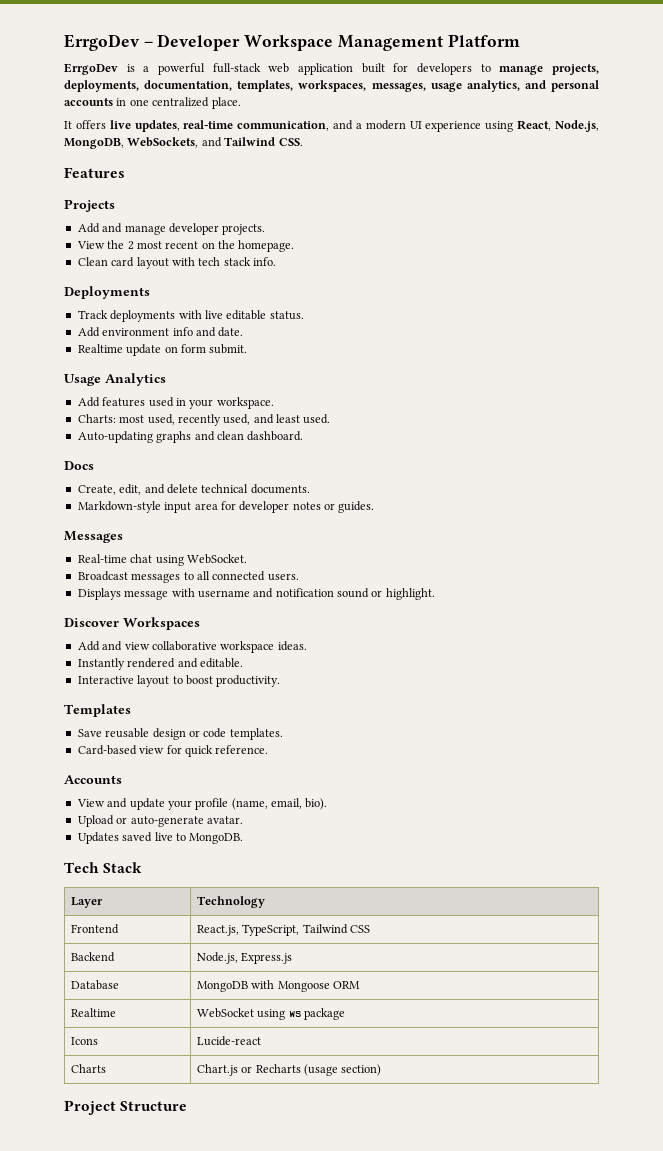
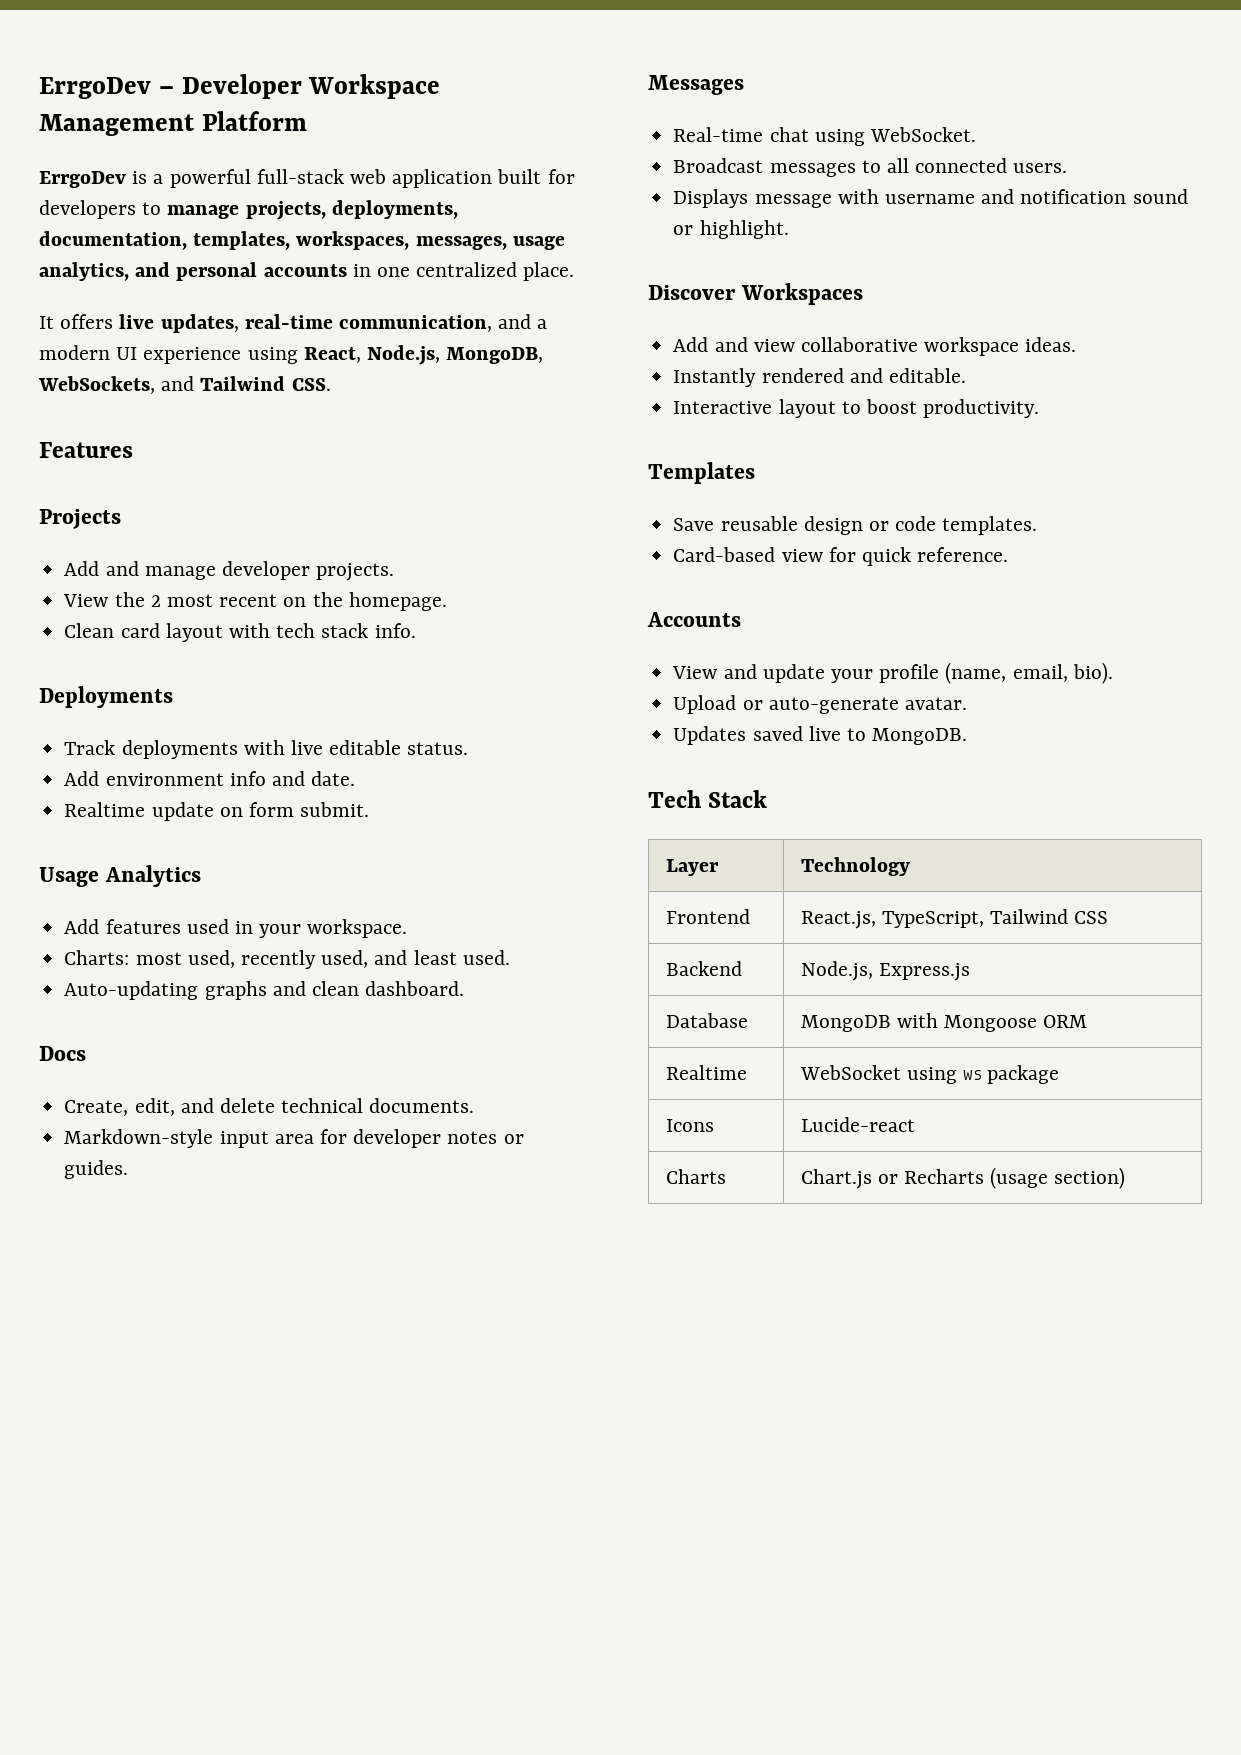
[64,1100,188,1115] // Project Structure -> (1126, 1178) none

